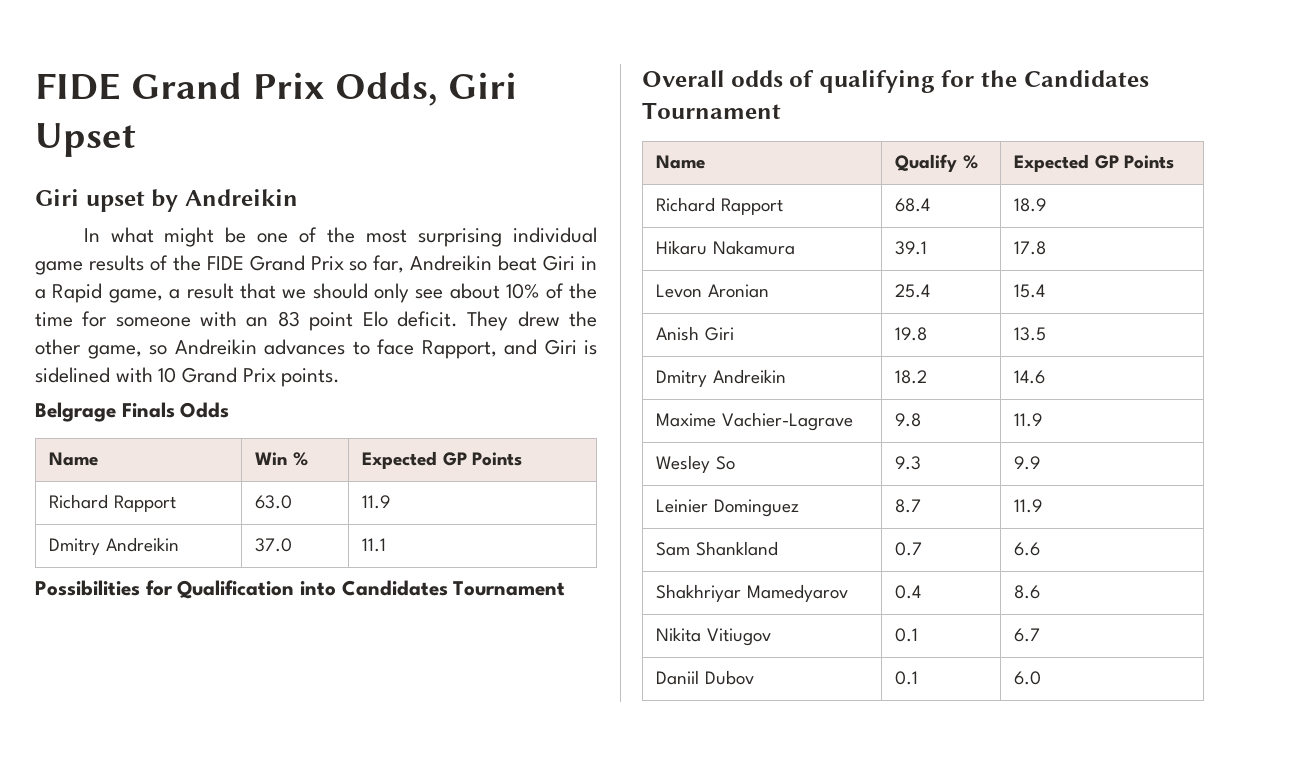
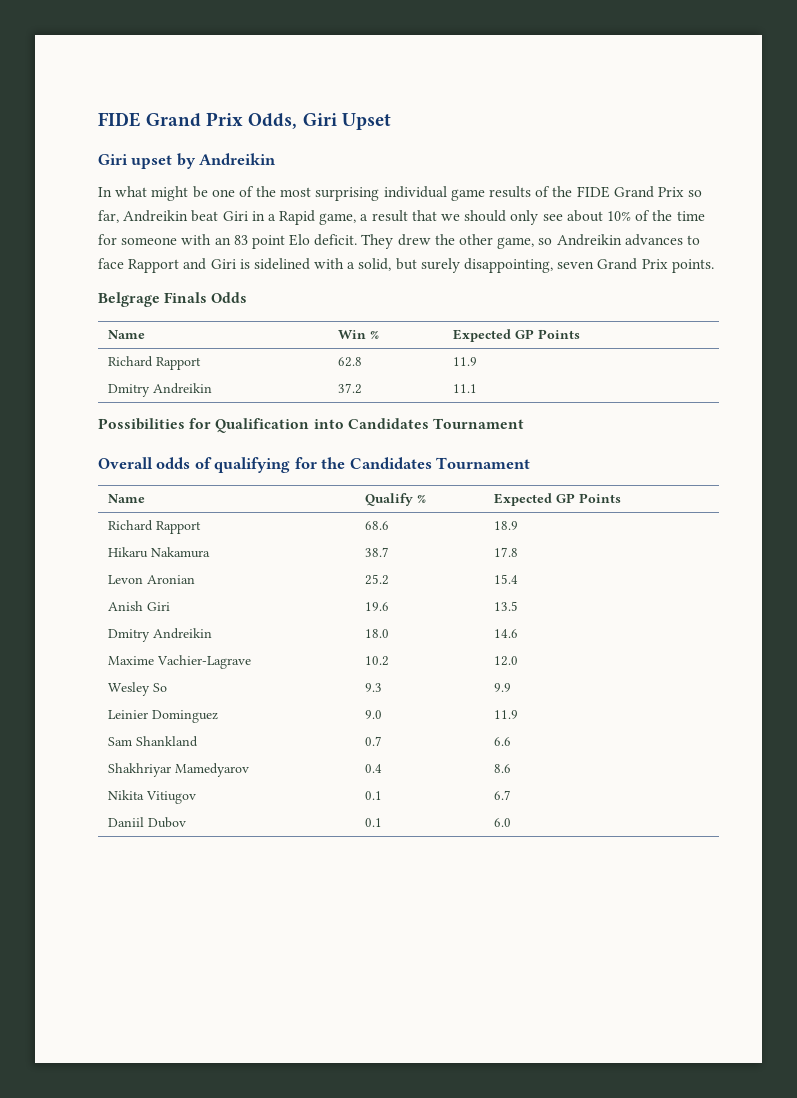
[421,340,497,359] Rapport, -> [128,259,180,273] Rapport
[158,367,177,383] 10 -> [347,258,595,273] a solid, but surely disappointing, seven
[255,495,293,509] 63.0 -> [337,357,362,367] 62.8
[255,538,293,552] 37.0 -> [337,383,362,394] 37.2
[895,198,931,212] 68.4 -> [364,521,389,530] 68.6
[895,241,928,255] 39.1 -> [364,547,389,557] 38.7
[895,284,931,298] 25.4 -> [364,574,389,585] 25.2
[895,327,928,341] 19.8 -> [364,602,389,611] 19.6
[895,370,928,384] 18.2 -> [364,629,389,638] 18.0
[895,413,922,427] [1014,413,1043,427] 9.8 | 11.9 -> [364,656,389,666] [493,656,518,666] 10.2 | 12.0
[895,499,922,513] 8.7 -> [364,710,382,719] 9.0

